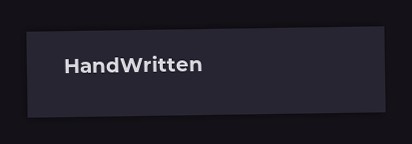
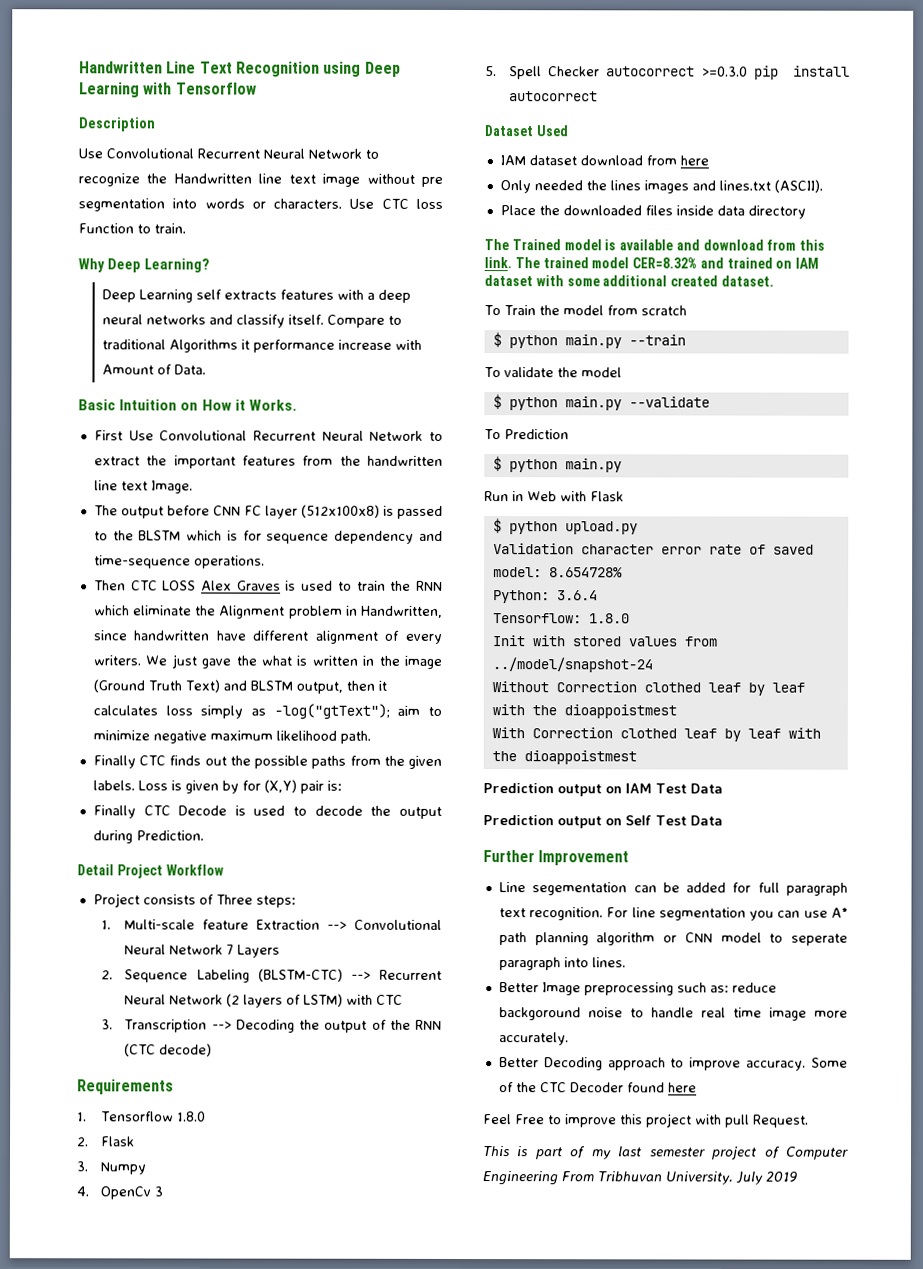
[63,55,203,74] HandWritten -> [79,61,401,77] [79,82,257,98] [78,117,155,132] [78,148,379,159] [78,173,443,187] [78,198,443,212] [78,223,186,234] [78,258,210,273] [101,289,411,303] [101,314,402,328] [101,339,422,353] [101,364,206,375] [78,399,297,411] [93,430,444,441] [93,455,443,469] [93,480,193,494] [93,504,443,519] [93,530,443,544] [93,555,265,569] [93,580,443,591] [93,605,444,619] [92,630,443,644] [92,654,442,669] [92,679,387,694] [92,703,443,719] [92,730,371,744] [92,755,442,769] [92,779,342,794] [92,805,442,819] [92,830,204,844] [77,864,224,879] [92,893,296,908] [100,919,442,930] [124,944,281,958] [100,968,442,983] [124,993,404,1008] [100,1019,442,1033] [124,1043,213,1057] [77,1079,174,1095] [77,1111,206,1122] [77,1136,135,1147] [76,1161,146,1175] [76,1186,163,1200] [485,65,850,80] [508,91,598,102] [484,125,568,137] [499,155,709,166] [499,179,823,194] [499,205,806,219] [484,239,826,251] [484,257,820,269] [484,275,774,287] [484,305,687,316] [492,332,686,349] [484,367,622,378] [492,394,710,411] [484,429,569,440] [492,456,622,473] [484,491,624,502] [492,518,638,535] [492,543,814,555] [492,567,623,578] [492,590,598,604] [492,613,630,624] [491,635,717,647] [491,657,653,673] [491,681,805,696] [491,704,677,719] [491,727,821,742] [491,750,637,765] [483,783,723,797] [483,815,723,829] [483,850,630,866] [498,882,848,896] [498,907,849,921] [498,932,848,946] [498,957,626,971] [498,982,777,996] [498,1007,848,1021] [498,1032,569,1046] [498,1057,848,1071] [498,1082,697,1093] [483,1113,809,1128] [482,1146,849,1160] [482,1171,797,1186] Handwritten Line Text Recognition using Deep Learning with Tensorflow // Description // Use Convolutional Recurrent Neural Network to recognize the Handwritten line text image without pre segmentation into words or characters. Use CTC loss Function to train. // Why Deep Learning? // Deep Learning self extracts features with a deep neural networks and classify itself. Compare to traditional Algorithms it performance increase with Amount of Data. // Basic Intuition on How it Works. // First Use Convolutional Recurrent Neural Network to extract the important features from the handwritten line text Image. // The output before CNN FC layer (512x100x8) is passed to the BLSTM which is for sequence dependency and time-sequence operations. // Then CTC LOSS Alex Graves is used to train the RNN which eliminate the Alignment problem in Handwritten, since handwritten have different alignment of every writers. We just gave the what is written in the image (Ground Truth Text) and BLSTM output, then it calculates loss simply as -log("gtText"); aim to minimize negative maximum likelihood path. // Finally CTC finds out the possible paths from the given labels. Loss is given by for (X,Y) pair is: // Finally CTC Decode is used to decode the output during Prediction. // Detail Project Workflow // Project consists of Three steps: // 1. Multi-scale feature Extraction --> Convolutional Neural Network 7 Layers // 2. Sequence Labeling (BLSTM-CTC) --> Recurrent Neural Network (2 layers of LSTM) with CTC // 3. Transcription --> Decoding the output of the RNN (CTC decode) // Requirements // 1. Tensorflow 1.8.0 // 2. Flask // 3. Numpy // 4. OpenCv 3 // 5. Spell Checker autocorrect >=0.3.0 pip install autocorrect // Dataset Used // IAM dataset download from here // Only needed the lines images and lines.txt (ASCII). // Place the downloaded files inside data directory // The Trained model is available and download from this link. The trained model CER=8.32% and trained on IAM dataset with some additional created dataset. // To Train the model from scratch // $ python main.py --train // To validate the model // $ python main.py --validate // To Prediction // $ python main.py // Run in Web with Flask // $ python upload.py // Validation character error rate of saved model: 8.654728% // Python: 3.6.4 // Tensorflow: 1.8.0 // Init with stored values from ../model/snapshot-24 // Without Correction clothed leaf by leaf with the dioappoistmest // With Correction clothed leaf by leaf with the dioappoistmest // Prediction output on IAM Test Data // Prediction output on Self Test Data // Further Improvement // Line segementation can be added for full paragraph text recognition. For line segmentation you can use A* path planning algorithm or CNN model to seperate paragraph into lines. // Better Image preprocessing such as: reduce backgoround noise to handle real time image more accurately. // Better Decoding approach to improve accuracy. Some of the CTC Decoder found here // Feel Free to improve this project with pull Request. // This is part of my last semester project of Computer Engineering From Tribhuvan University. July 2019

